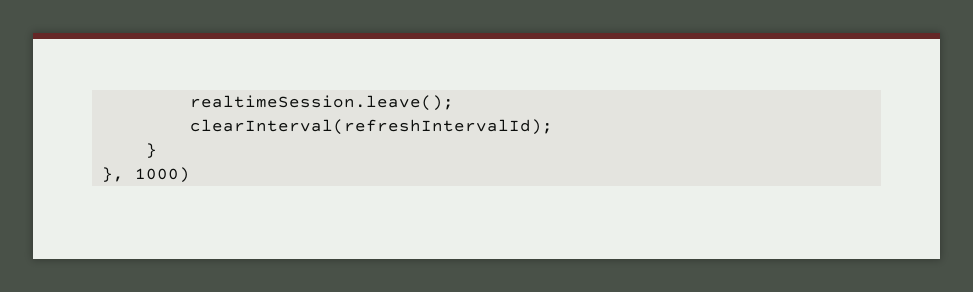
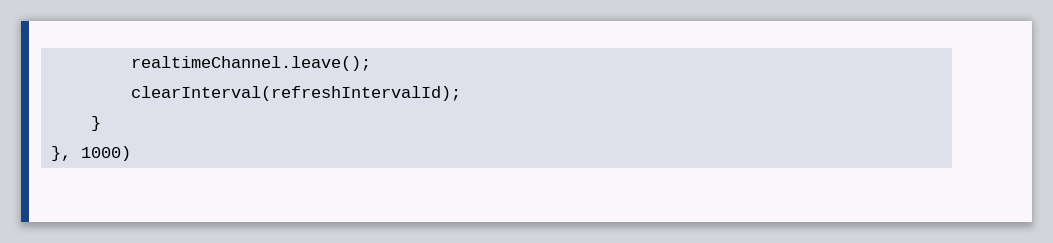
[189,95,454,111] realtimeSession.leave(); -> [130,56,371,71] realtimeChannel.leave();

